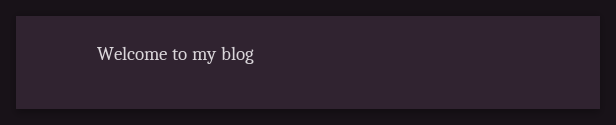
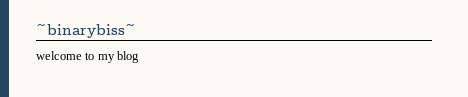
[97,46,167,60] Welcome -> [36,23,136,38] [36,51,82,60] ~binarybiss~ // welcome

